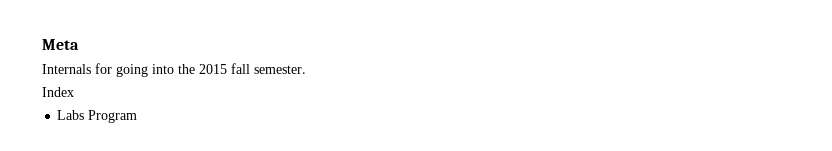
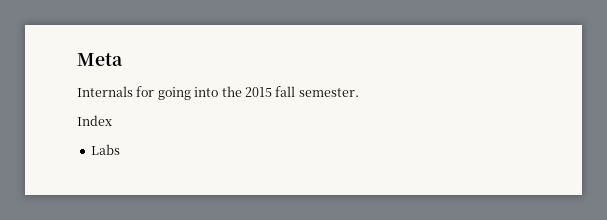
[88,110,138,123] Program -> (120, 149) none

